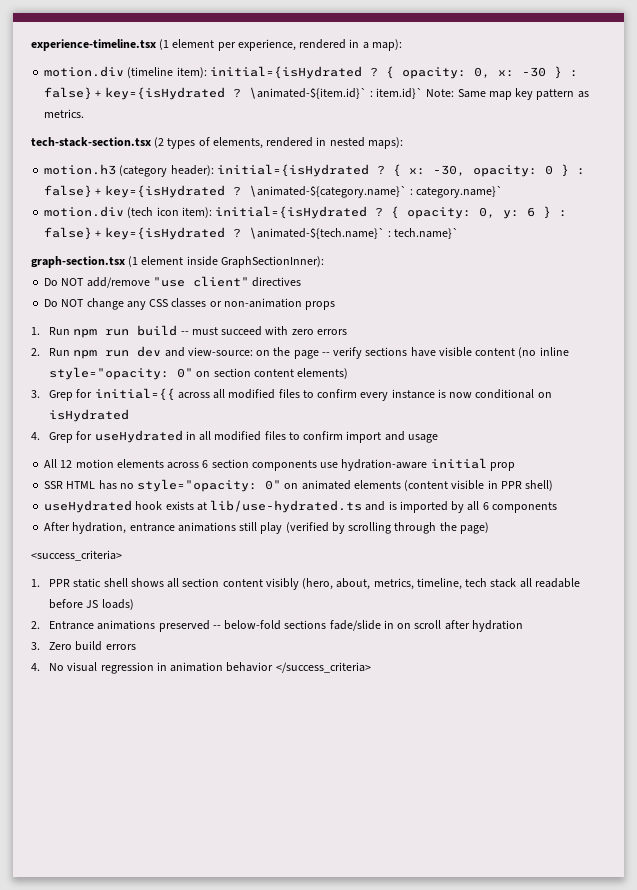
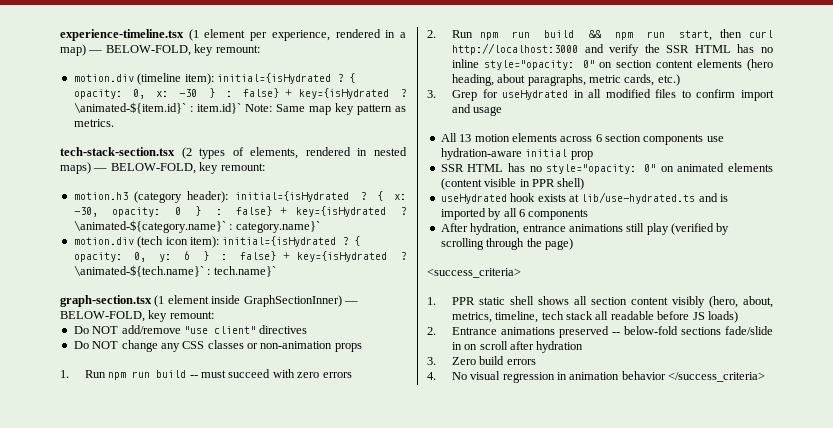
[371,39,402,51] map): -> [60,44,260,56] map) — BELOW-FOLD, key remount:
[367,137,403,149] maps): -> [60,162,265,174] maps) — BELOW-FOLD, key remount:
[220,256,324,268] GraphSectionInner): -> [243,295,358,307] [60,310,214,322] GraphSectionInner) — BELOW-FOLD, key remount:
[137,346,537,359] dev and view-source: on the page -- verify sections have visible content (no -> [544,29,773,41] [451,43,773,56] build && npm run start, then curl http://localhost:3000 and verify the SSR HTML has no
[297,368,349,379] [31,388,552,401] [49,409,130,422] [31,432,40,440] elements) // 3. Grep for initial={{ across all modified files to confirm every instance is now conditional on isHydrated // 4. -> [697,59,773,71] [451,74,680,86] [427,90,436,98] elements (hero heading, about paragraphs, metric cards, etc.) // 3.
[60,460,73,468] 12 -> [459,134,472,142] 13

